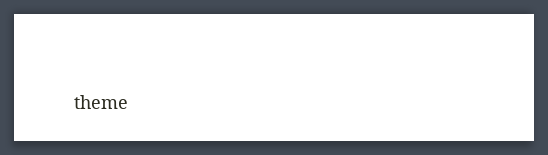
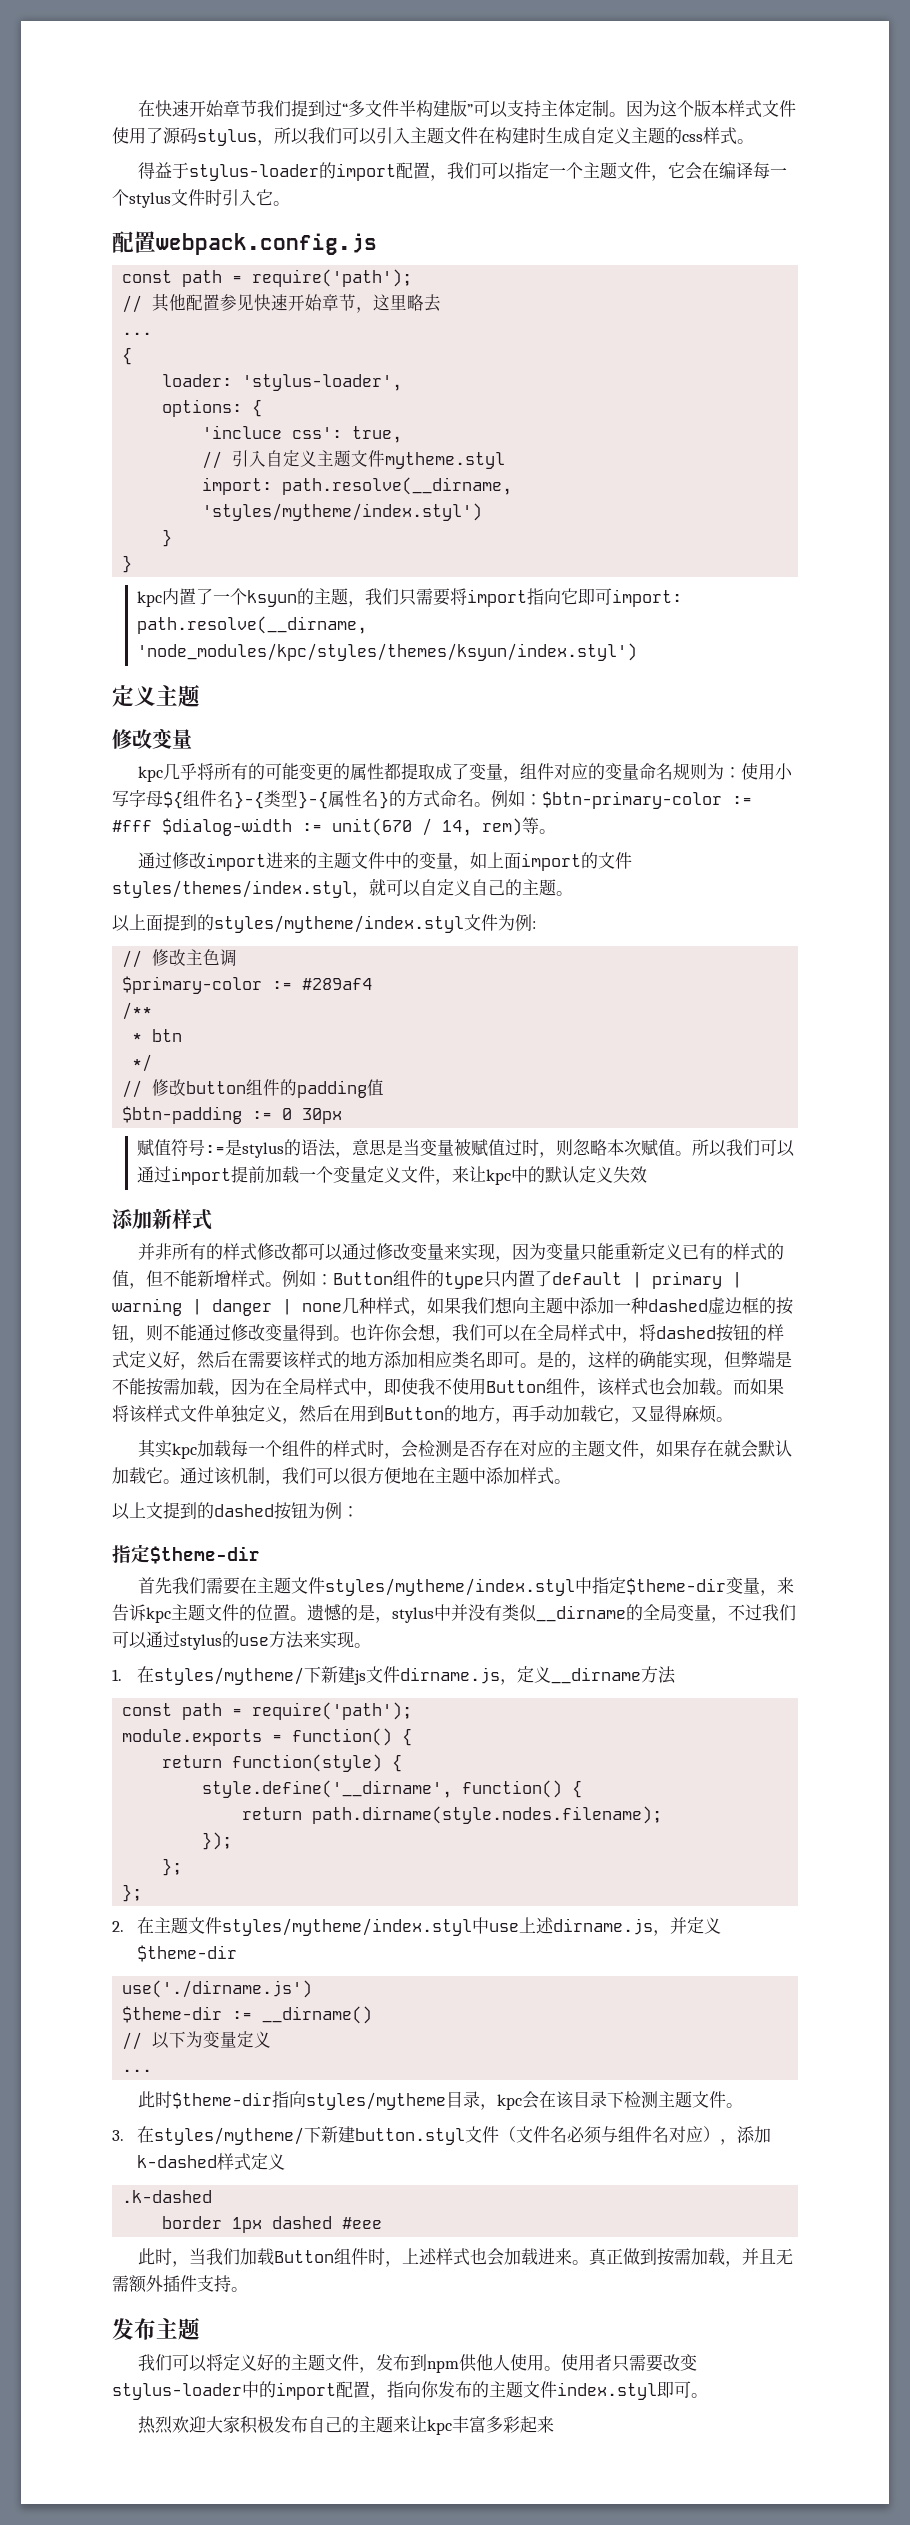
[74,95,128,109] theme -> [137,100,796,118] [112,127,754,146] [137,162,787,181] [112,189,290,208] [112,231,377,255] [122,269,413,287] [122,294,442,313] [122,332,153,335] [122,347,133,365] [162,374,403,391] [162,399,263,417] [202,425,403,443] [202,450,506,469] [202,477,513,495] [202,503,483,521] [162,529,173,547] [122,555,133,573] [137,588,683,607] [137,616,368,634] [137,643,638,661] [112,684,200,707] [112,728,192,749] [137,763,793,782] [112,790,752,809] [112,817,556,836] [137,852,632,871] [112,878,573,898] [112,914,536,933] [122,949,238,968] [122,976,373,994] [122,1002,153,1020] [132,1029,183,1042] [132,1054,153,1072] [122,1079,385,1098] [122,1106,343,1124] [137,1139,796,1158] [137,1166,648,1185] [112,1208,212,1230] [137,1243,784,1262] [112,1270,742,1289] [112,1297,793,1316] [112,1324,784,1343] [112,1350,792,1370] [112,1378,784,1397] [112,1405,733,1424] [137,1439,792,1459] [112,1467,571,1486] [112,1502,359,1520] [112,1544,260,1564] [137,1577,794,1596] [112,1604,796,1623] [112,1631,371,1650] [112,1666,677,1685] [122,1702,413,1720] [122,1728,413,1746] [162,1754,403,1772] [202,1780,583,1798] [242,1806,663,1824] [202,1832,233,1850] [162,1858,183,1876] [122,1884,143,1902] [112,1917,722,1936] [137,1945,238,1962] [122,1980,313,1998] [122,2006,373,2024] [122,2031,272,2050] [122,2069,153,2072] [137,2091,743,2110] [112,2126,772,2145] [137,2153,286,2171] [122,2190,213,2203] [162,2216,383,2233] [137,2248,793,2267] [112,2275,248,2293] [112,2317,200,2340] [137,2354,697,2373] [112,2381,708,2400] [137,2415,554,2435] 在快速开始章节我们提到过“多文件半构建版”可以支持主体定制。因为这个版本样式文件使用了源码stylus，所以我们可以引入主题文件在构建时生成自定义主题的css样式。 // 得益于stylus-loader的import配置，我们可以指定一个主题文件，它会在编译每一个stylus文件时引入它。 // 配置webpack.config.js // const path = require('path'); // // 其他配置参见快速开始章节，这里略去 // ... // { // loader: 'stylus-loader', // options: { // 'incluce css': true, // // 引入自定义主题文件mytheme.styl // import: path.resolve(__dirname, 'styles/mytheme/index.styl') // } // } // kpc内置了一个ksyun的主题，我们只需要将import指向它即可import: path.resolve(__dirname, 'node_modules/kpc/styles/themes/ksyun/index.styl') // 定义主题 // 修改变量 // kpc几乎将所有的可能变更的属性都提取成了变量，组件对应的变量命名规则为：使用小写字母${组件名}-{类型}-{属性名}的方式命名。例如：$btn-primary-color := #fff $dialog-width := unit(670 / 14, rem)等。 // 通过修改import进来的主题文件中的变量，如上面import的文件styles/themes/index.styl，就可以自定义自己的主题。 // 以上面提到的styles/mytheme/index.styl文件为例: // // 修改主色调 // $primary-color := #289af4 // /** // * btn // */ // // 修改button组件的padding值 // $btn-padding := 0 30px // 赋值符号:=是stylus的语法，意思是当变量被赋值过时，则忽略本次赋值。所以我们可以通过import提前加载一个变量定义文件，来让kpc中的默认定义失效 // 添加新样式 // 并非所有的样式修改都可以通过修改变量来实现，因为变量只能重新定义已有的样式的值，但不能新增样式。例如：Button组件的type只内置了default | primary | warning | danger | none几种样式，如果我们想向主题中添加一种dashed虚边框的按钮，则不能通过修改变量得到。也许你会想，我们可以在全局样式中，将dashed按钮的样式定义好，然后在需要该样式的地方添加相应类名即可。是的，这样的确能实现，但弊端是不能按需加载，因为在全局样式中，即使我不使用Button组件，该样式也会加载。而如果将该样式文件单独定义，然后在用到Button的地方，再手动加载它，又显得麻烦。 // 其实kpc加载每一个组件的样式时，会检测是否存在对应的主题文件，如果存在就会默认加载它。通过该机制，我们可以很方便地在主题中添加样式。 // 以上文提到的dashed按钮为例： // 指定$theme-dir // 首先我们需要在主题文件styles/mytheme/index.styl中指定$theme-dir变量，来告诉kpc主题文件的位置。遗憾的是，stylus中并没有类似__dirname的全局变量，不过我们可以通过stylus的use方法来实现。 // 1.在styles/mytheme/下新建js文件dirname.js，定义__dirname方法 // const path = require('path'); // module.exports = function() { // return function(style) { // style.define('__dirname', function() { // return path.dirname(style.nodes.filename); // }); // }; // }; // 2.在主题文件styles/mytheme/index.styl中use上述dirname.js，并定义$theme-dir // use('./dirname.js') // $theme-dir := __dirname() // // 以下为变量定义 // ... // 此时$theme-dir指向styles/mytheme目录，kpc会在该目录下检测主题文件。 // 3.在styles/mytheme/下新建button.styl文件（文件名必须与组件名对应），添加k-dashed样式定义 // .k-dashed // border 1px dashed #eee // 此时，当我们加载Button组件时，上述样式也会加载进来。真正做到按需加载，并且无需额外插件支持。 // 发布主题 // 我们可以将定义好的主题文件，发布到npm供他人使用。使用者只需要改变stylus-loader中的import配置，指向你发布的主题文件index.styl即可。 // 热烈欢迎大家积极发布自己的主题来让kpc丰富多彩起来

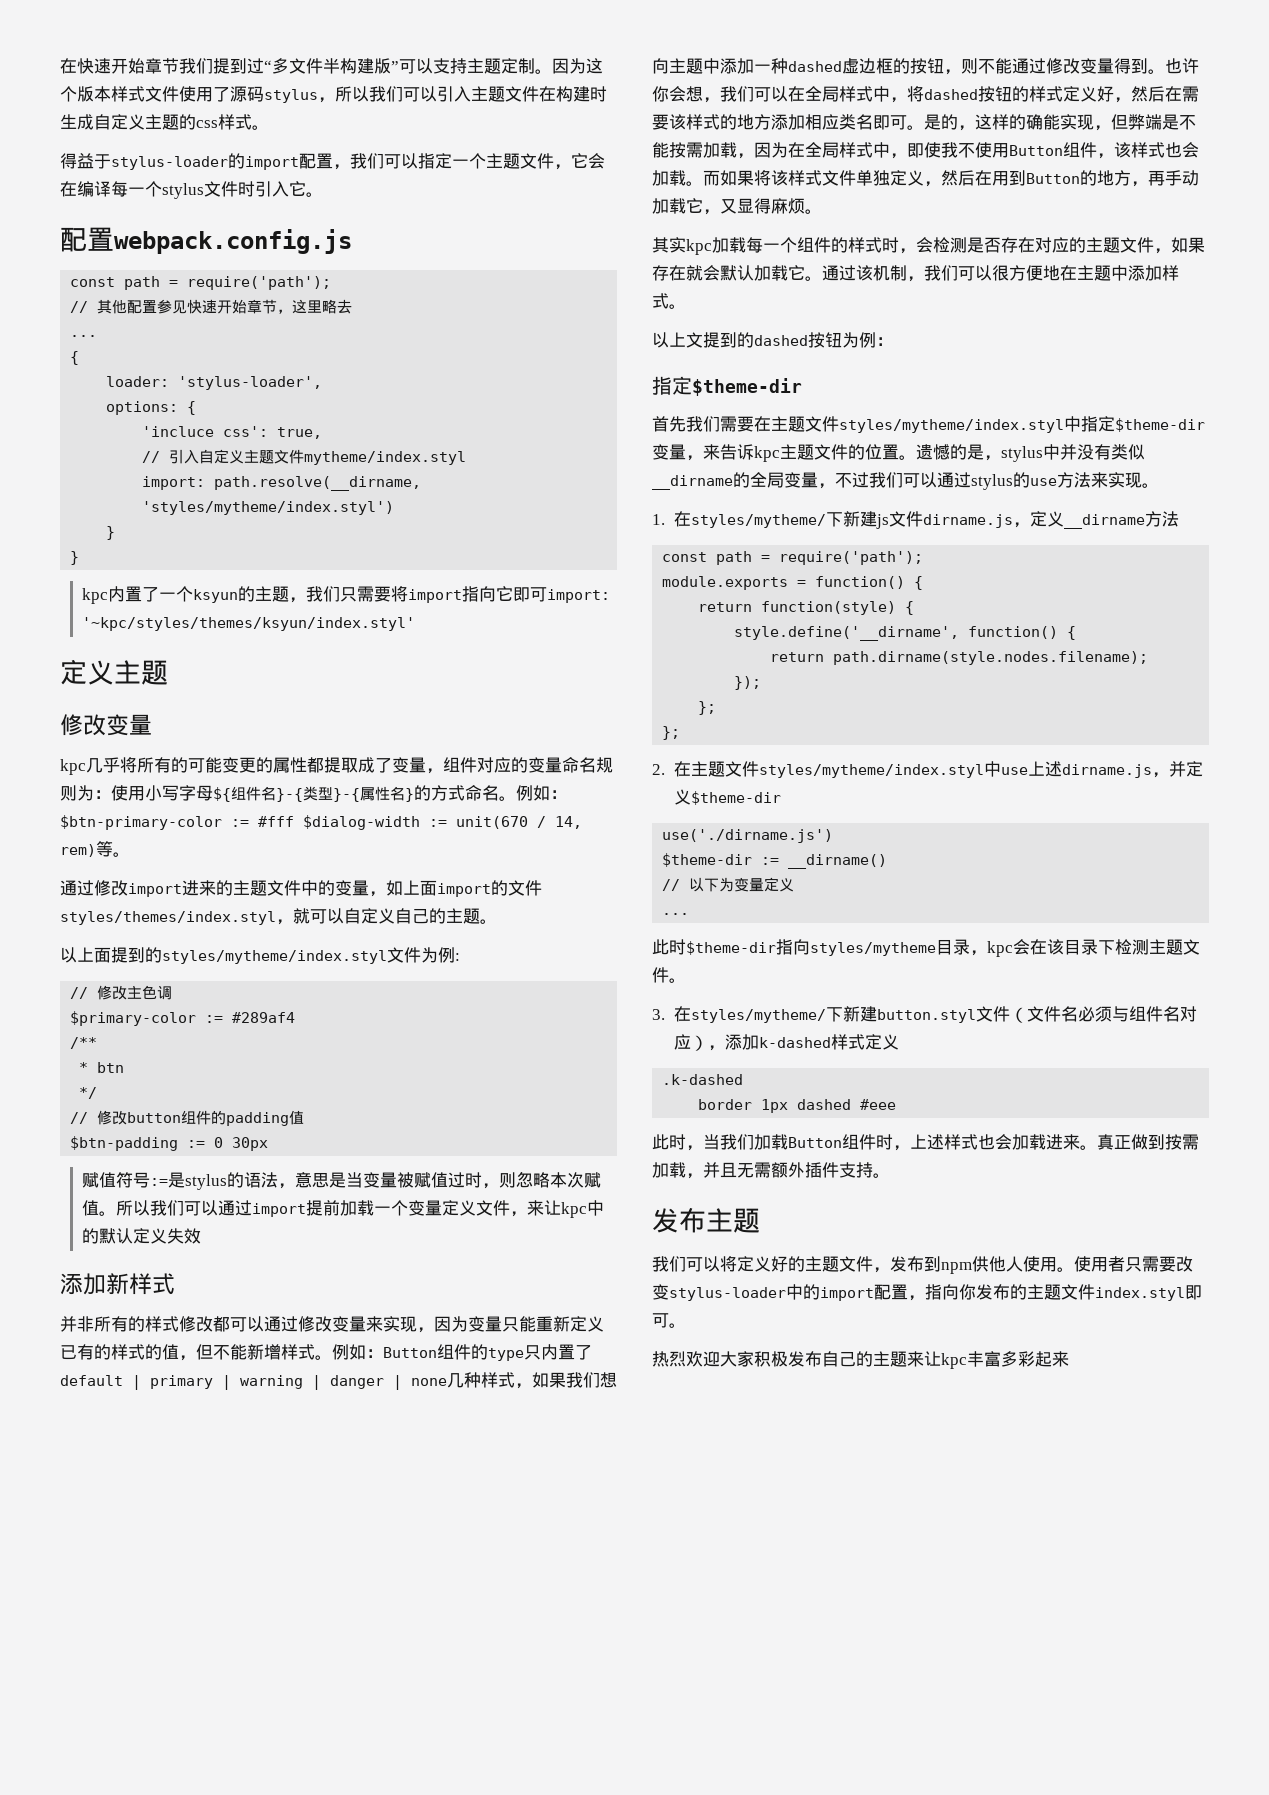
[557,100,575,117] 体 -> [484,58,501,74] 题
[385,452,506,469] mytheme.styl -> [304,451,467,465] mytheme/index.styl
[137,616,368,634] [137,643,638,661] path.resolve(__dirname, 'node_modules/kpc/styles/themes/ksyun/index.styl') -> [82,617,416,631] '~kpc/styles/themes/ksyun/index.styl'

